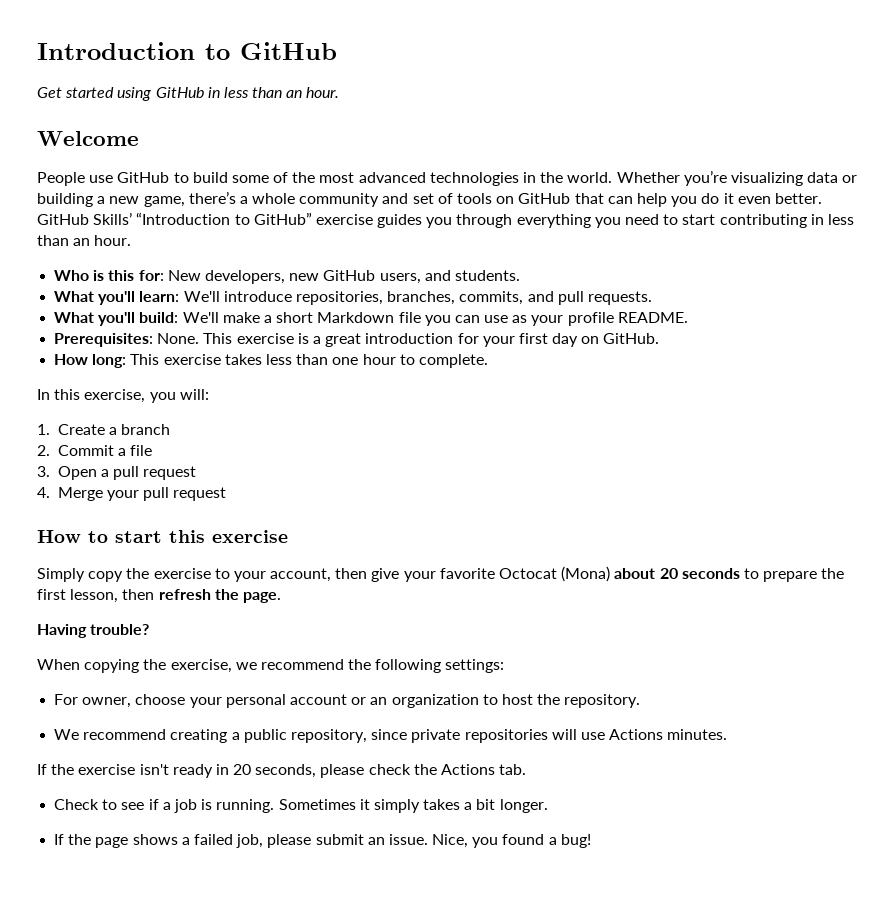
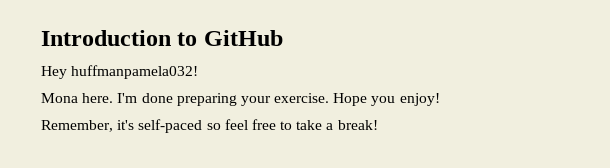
[37,87,340,101] [37,131,139,146] [37,170,858,186] [37,191,822,207] [37,212,854,228] [37,235,132,246] [54,270,520,284] [54,291,652,305] [54,312,688,326] [54,333,660,347] [54,354,488,368] [37,389,209,403] [37,424,171,435] [37,445,153,456] [37,466,197,480] [37,487,227,501] [37,530,288,543] [37,566,845,582] [37,589,281,603] [37,624,150,638] [37,659,505,673] [54,694,641,708] [54,729,728,743] [37,764,527,778] [54,799,548,813] [54,834,591,848] Get started using GitHub in less than an hour. // Welcome // People use GitHub to build some of the most advanced technologies in the world. Whether you’re visualizing data or building a new game, there’s a whole community and set of tools on GitHub that can help you do it even better. GitHub Skills’ “Introduction to GitHub” exercise guides you through everything you need to start contributing in less than an hour. // Who is this for: New developers, new GitHub users, and students. // What you'll learn: We'll introduce repositories, branches, commits, and pull requests. // What you'll build: We'll make a short Markdown file you can use as your profile README. // Prerequisites: None. This exercise is a great introduction for your first day on GitHub. // How long: This exercise takes less than one hour to complete. // In this exercise, you will: // 1. Create a branch // 2. Commit a file // 3. Open a pull request // 4. Merge your pull request // How to start this exercise // Simply copy the exercise to your account, then give your favorite Octocat (Mona) about 20 seconds to prepare the first lesson, then refresh the page. // Having trouble? // When copying the exercise, we recommend the following settings: // For owner, choose your personal account or an organization to host the repository. // We recommend creating a public repository, since private repositories will use Actions minutes. // If the exercise isn't ready in 20 seconds, please check the Actions tab. // Check to see if a job is running. Sometimes it simply takes a bit longer. // If the page shows a failed job, please submit an issue. Nice, you found a bug! -> [41,65,199,79] [41,93,440,106] [41,119,378,133] Hey huffmanpamela032! // Mona here. I'm done preparing your exercise. Hope you enjoy! // Remember, it's self-paced so feel free to take a break!

